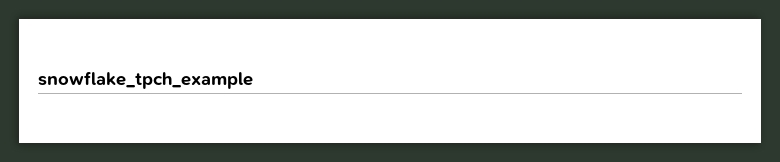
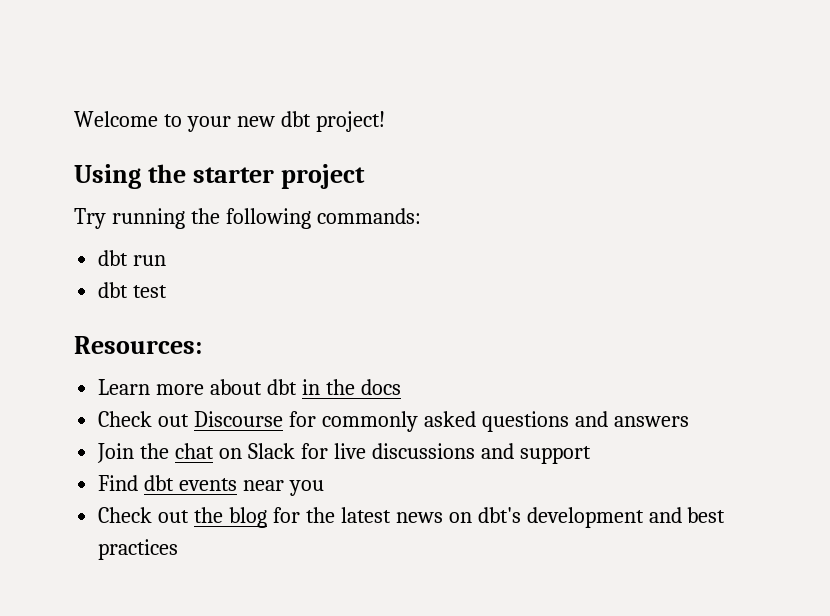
[38,71,253,89] snowflake_tpch_example -> [74,111,385,132] [74,164,365,189] [74,208,421,229] [98,250,167,266] [98,282,168,298] [74,336,202,354] [98,379,401,395] [98,411,689,432] [97,443,591,464] [98,475,324,496] [98,507,726,528] [98,539,179,560] Welcome to your new dbt project! // Using the starter project // Try running the following commands: // dbt run // dbt test // Resources: // Learn more about dbt in the docs // Check out Discourse for commonly asked questions and answers // Join the chat on Slack for live discussions and support // Find dbt events near you // Check out the blog for the latest news on dbt's development and best practices

